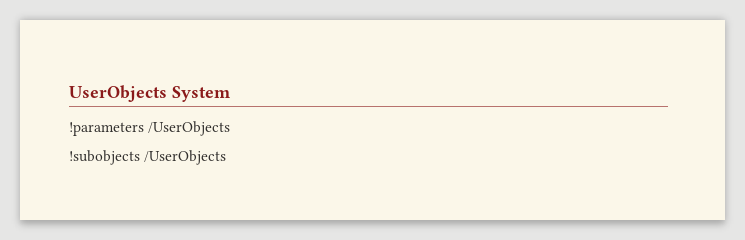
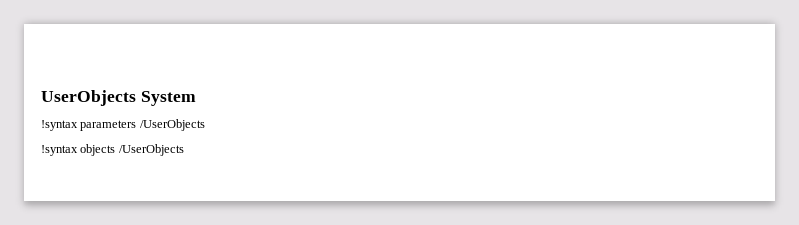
[69,122,144,136] !parameters -> [41,120,137,131] !syntax parameters
[69,150,140,165] !subobjects -> [41,144,116,156] !syntax objects

